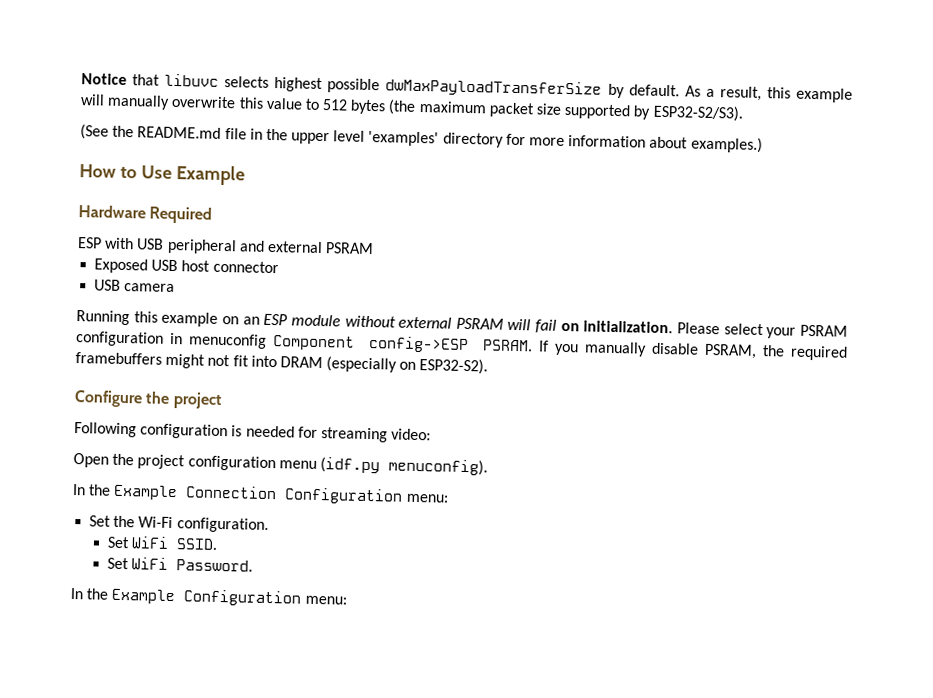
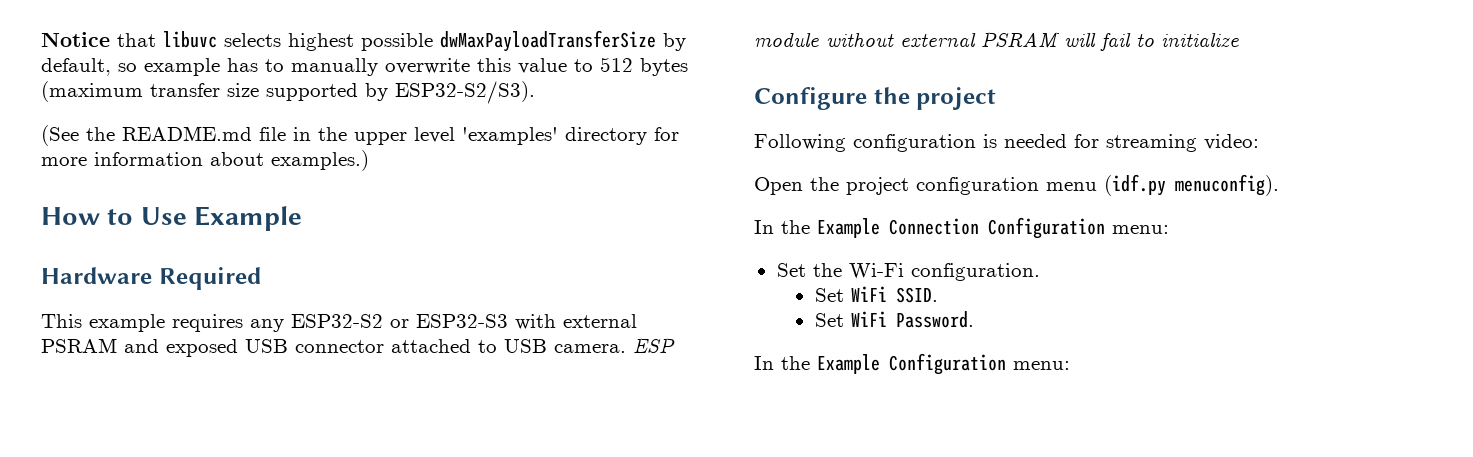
[628,84,854,103] [80,94,105,106] default. As a result, this example will -> [41,58,284,76] default, so example has to
[388,99,535,118] (the maximum packet -> [41,81,220,102] (maximum transfer
[77,237,375,255] [94,258,279,274] [94,279,176,293] [76,310,260,327] ESP with USB peripheral and external PSRAM // Exposed USB host connector // USB camera // Running this example on an -> [41,314,637,332] [41,338,626,357] This example requires any ESP32-S2 or ESP32-S3 with external PSRAM and exposed USB connector attached to USB camera.
[560,320,848,339] [75,331,848,361] [75,352,489,375] on initialization. Please select your PSRAM configuration in menuconfig Component config->ESP PSRAM. If you manually disable PSRAM, the required framebuffers might not fit into DRAM (especially on ESP32-S2). -> [1136,32,1239,47] to initialize

